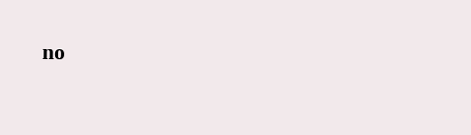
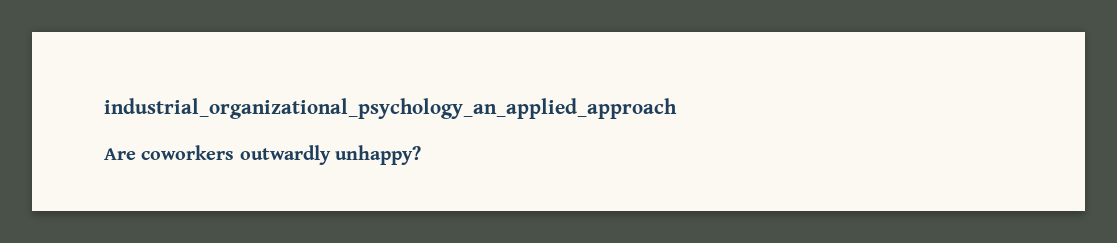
[42,49,66,60] no -> [104,98,677,119] [104,145,421,165] industrial_organizational_psychology_an_applied_approach // Are coworkers outwardly unhappy?

